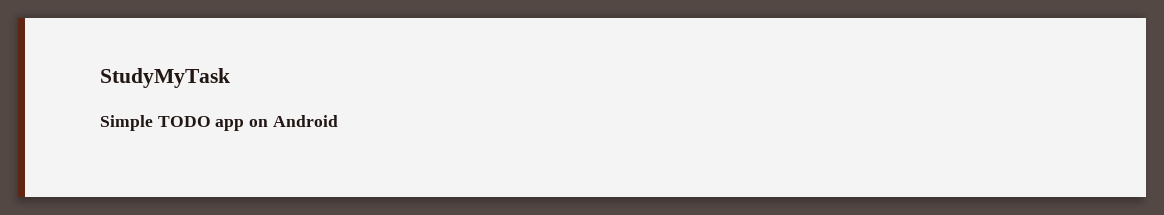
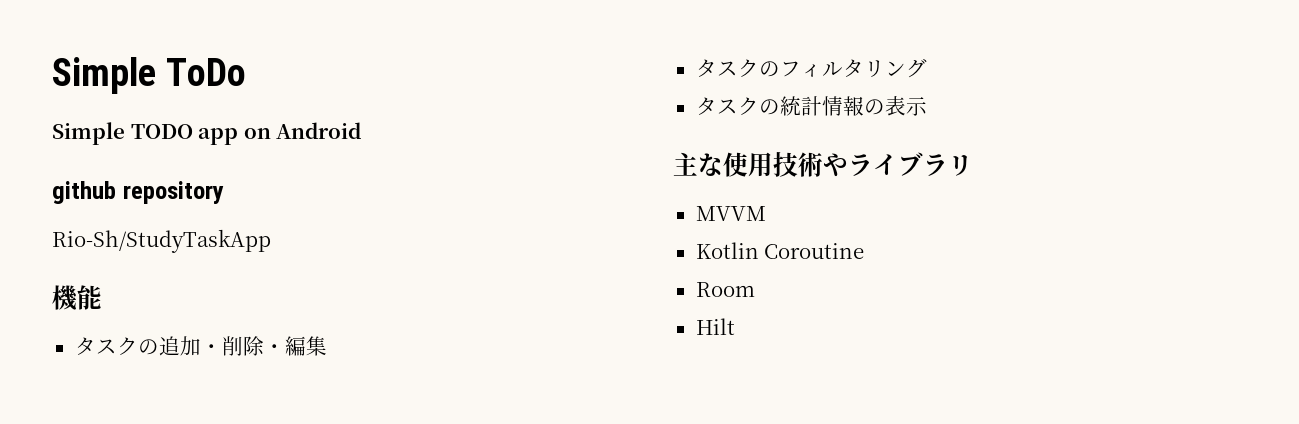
[100,68,230,88] StudyMyTask -> [52,57,247,94] Simple ToDo
(338, 121) none -> [52,181,224,204] [52,229,271,253] [52,285,102,311] [74,336,327,356] [695,58,927,78] [695,96,927,116] [673,152,973,177] [695,206,766,221] [695,242,865,259] [695,282,755,297] [695,318,735,335] // github repository // Rio-Sh/StudyTaskApp // 機能 // タスクの追加・削除・編集 // タスクのフィルタリング // タスクの統計情報の表示 // 主な使用技術やライブラリ // MVVM // Kotlin Coroutine // Room // Hilt

